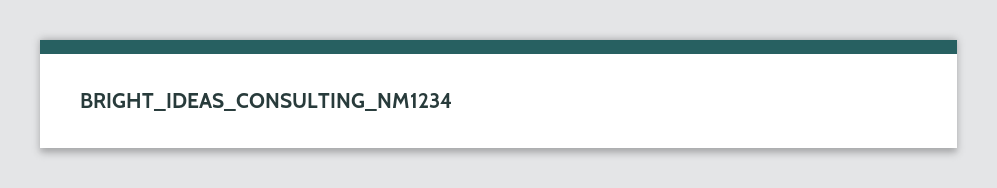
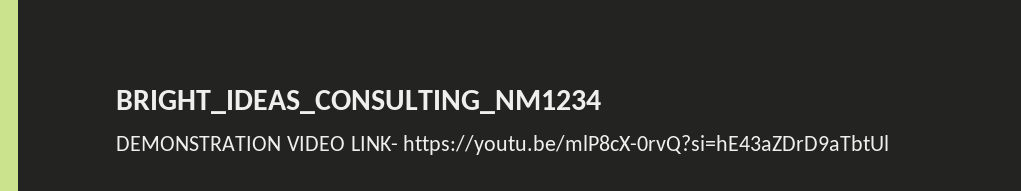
(452, 102) none -> [116,135,890,155] // DEMONSTRATION VIDEO LINK- https://youtu.be/mlP8cX-0rvQ?si=hE43aZDrD9aTbtUl

